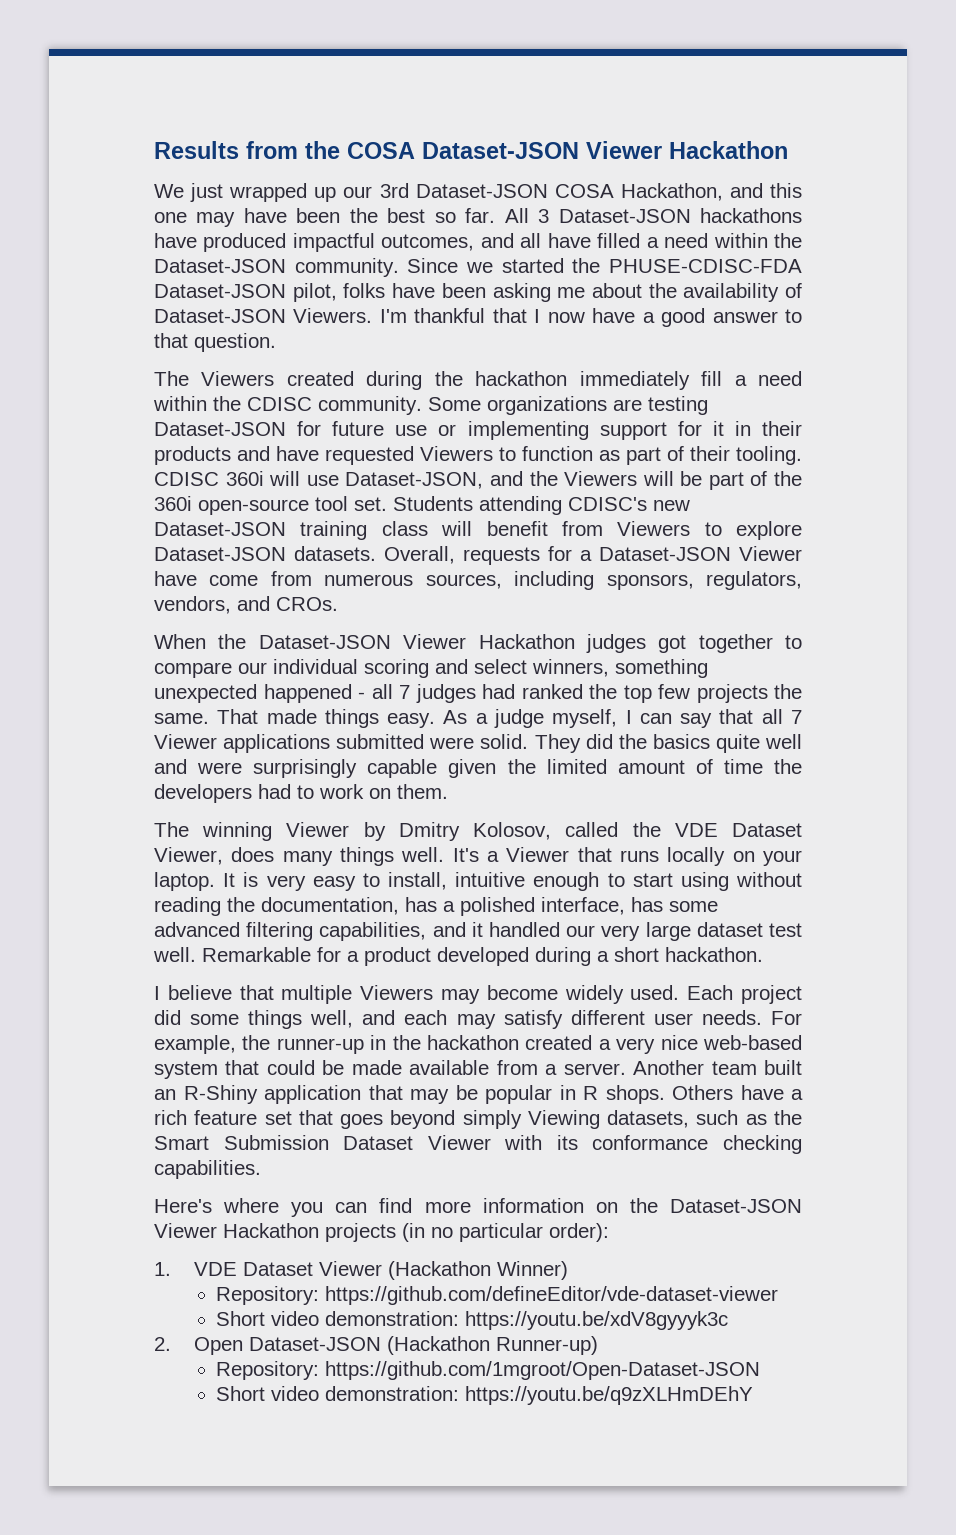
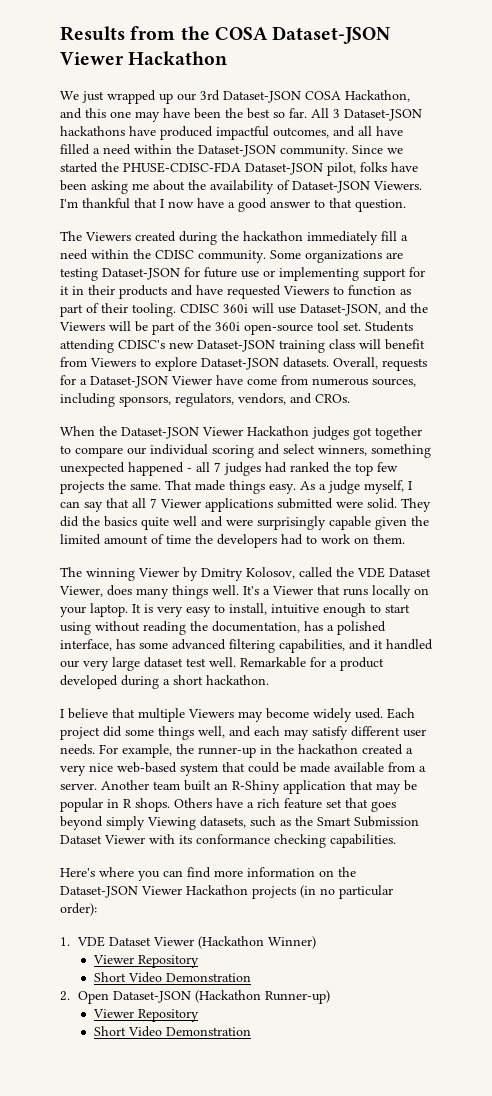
[216,1286,779,1305] [216,1311,729,1330] Repository: https://github.com/defineEditor/vde-dataset-viewer // Short video demonstration: https://youtu.be/xdV8gyyyk3c -> [92,955,199,968] [93,972,251,983] Viewer Repository // Short Video Demonstration
[216,1361,761,1380] [216,1386,754,1405] Repository: https://github.com/1mgroot/Open-Dataset-JSON // Short video demonstration: https://youtu.be/q9zXLHmDEhY -> [92,1009,199,1022] [93,1026,251,1037] Viewer Repository // Short Video Demonstration

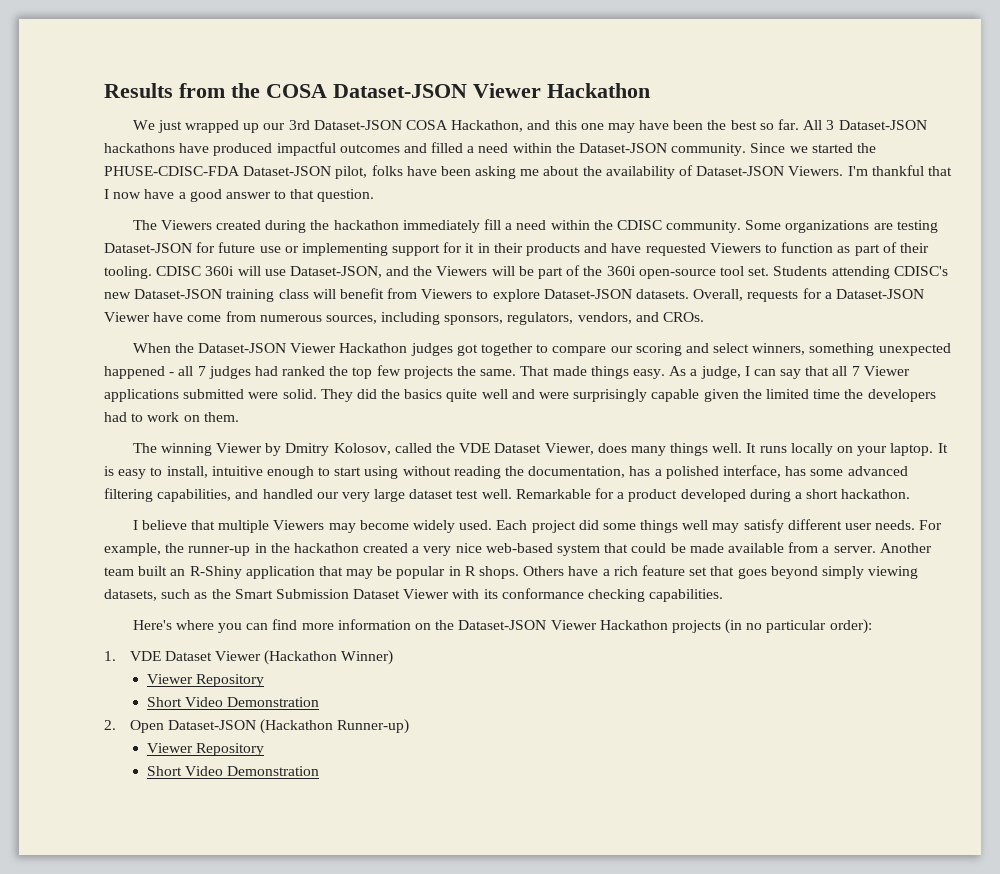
[273,126,403,138] outcomes, and all have -> [339,143,427,153] outcomes and
[150,444,208,455] individual -> (633, 349) none
[328,480,404,494] judge myself, -> [700,366,741,379] judge,
[104,534,164,545] amount of -> (809, 394) none
[243,585,340,595] It's a Viewer that -> [746,443,757,453] It
[157,606,183,617] very -> (114, 471) none
[374,640,383,649] it -> (259, 494) none
[198,726,280,738] well, and each -> [682,520,709,530] well
[147,817,196,830] Viewing -> [868,566,919,579] viewing

